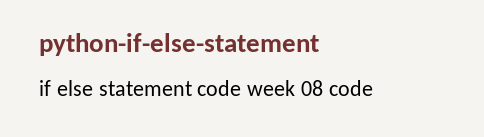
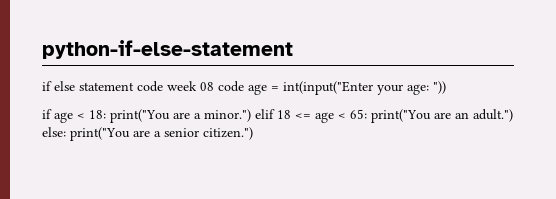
(373, 88) none -> [248,81,446,95] [42,109,513,123] [42,127,253,141] age = int(input("Enter your age: ")) // if age < 18: print("You are a minor.") elif 18 <= age < 65: print("You are an adult.") else: print("You are a senior citizen.")

